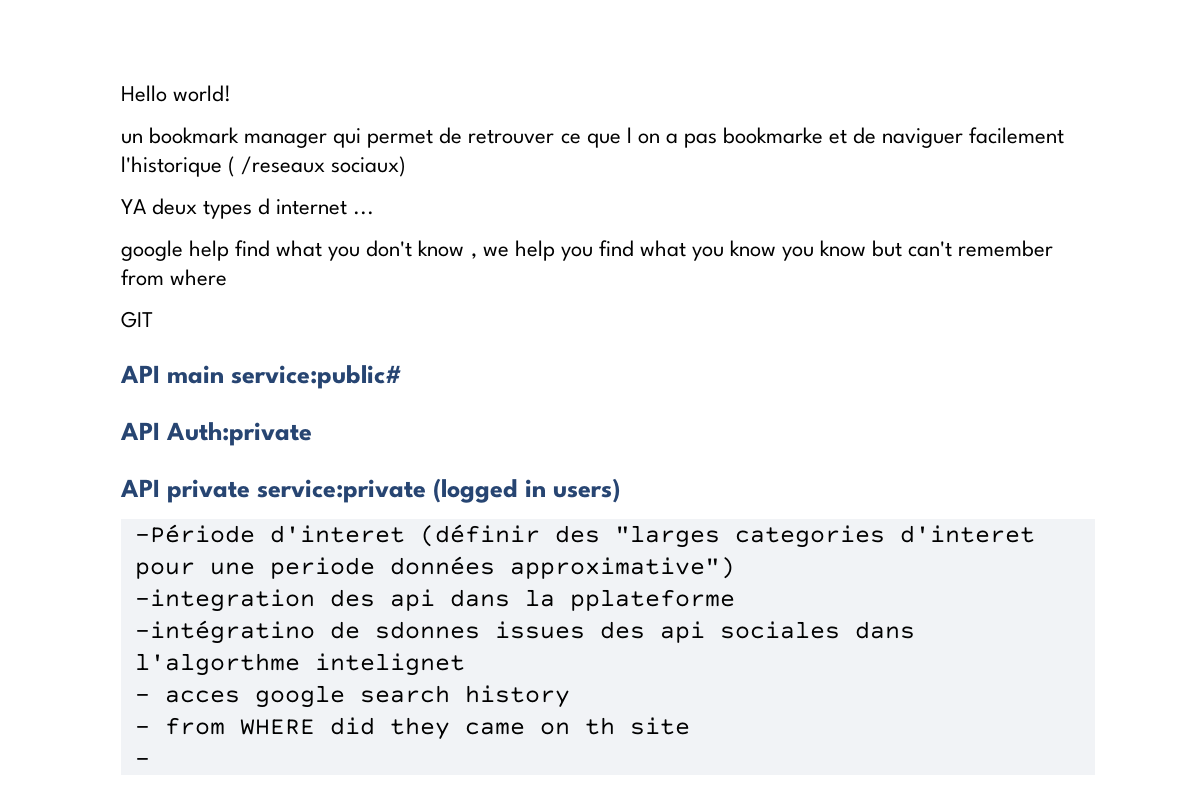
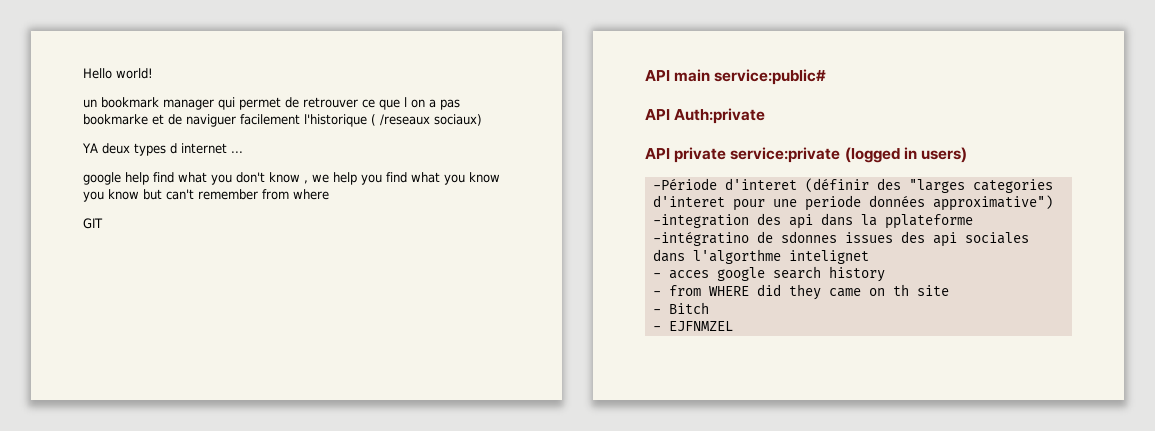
(150, 762) none -> [668,302,709,314] [652,321,733,331] Bitch // - EJFNMZEL

